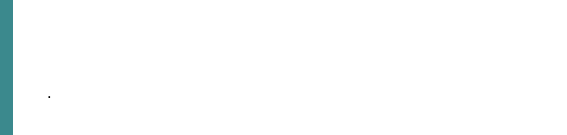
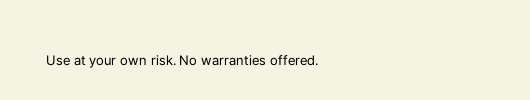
[47,96,52,98] . -> [46,55,318,68] Use at your own risk. No warranties offered.

